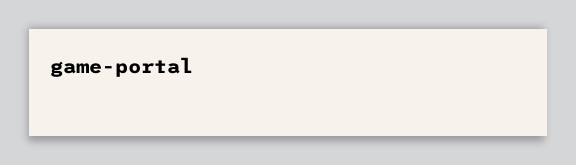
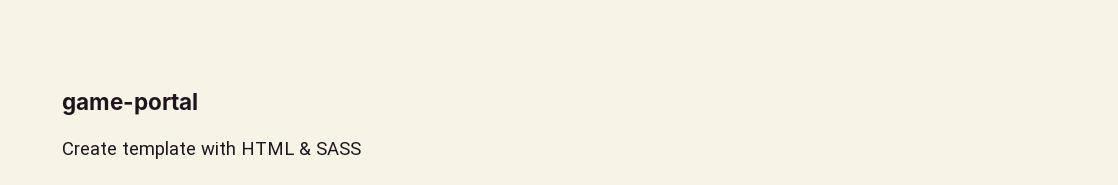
(193, 67) none -> [62,141,361,159] // Create template with HTML & SASS

